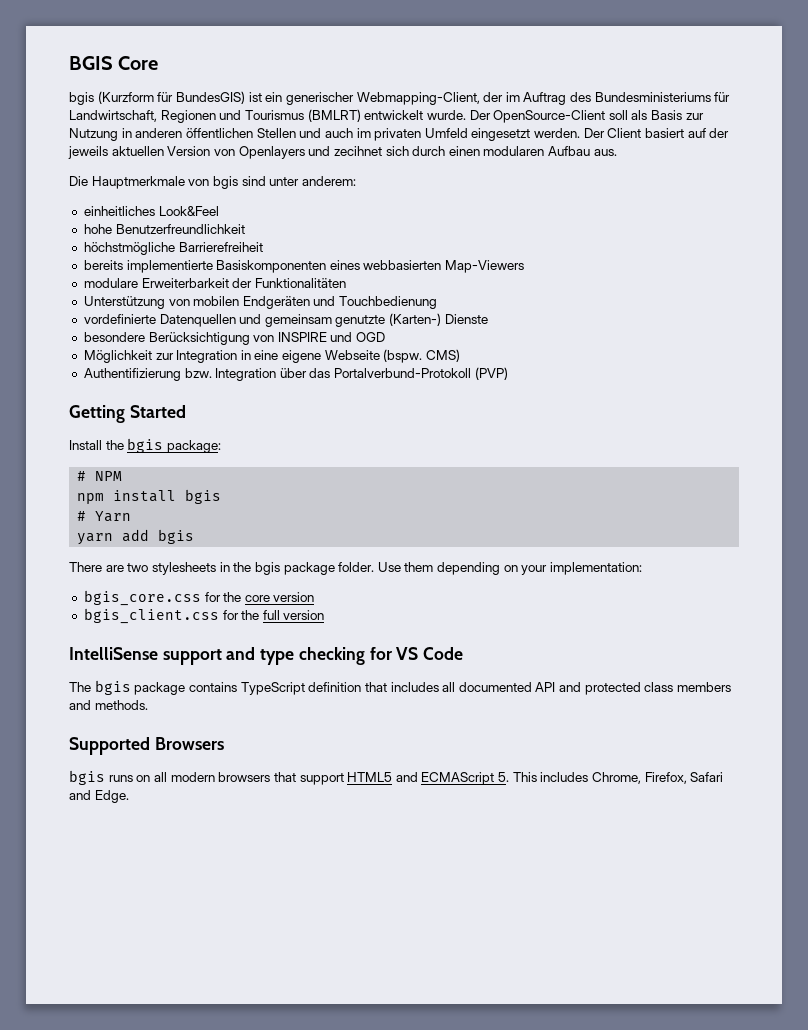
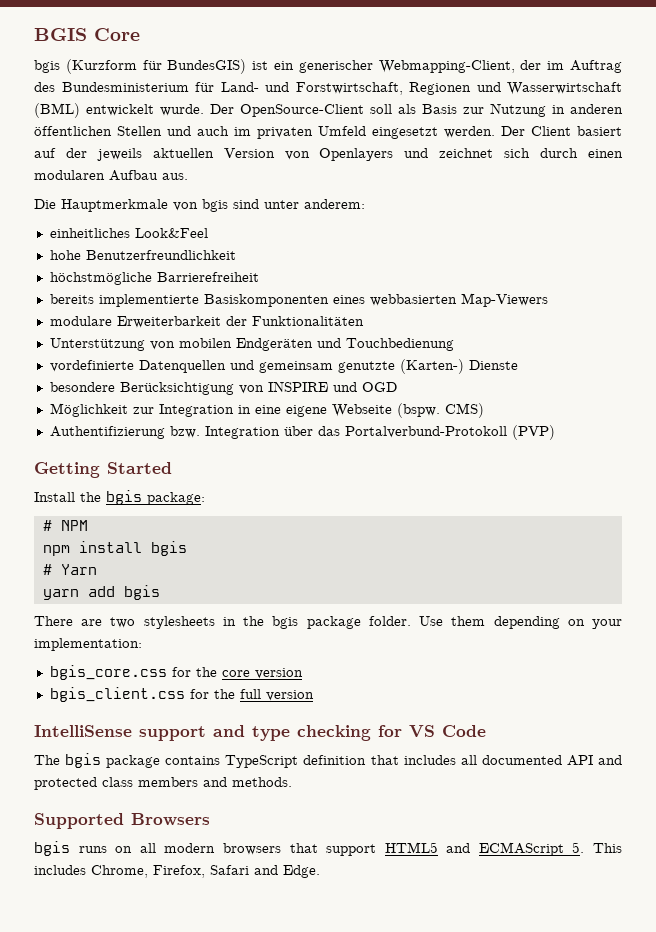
[594,92,731,102] [69,109,361,123] Bundesministeriums für Landwirtschaft, Regionen und Tourismus (BMLRT) -> [61,82,622,95] [34,103,80,118] Bundesministerium für Land- und Forstwirtschaft, Regionen und Wasserwirtschaft (BML)
[333,146,382,156] zecihnet -> [439,148,494,158] zeichnet

